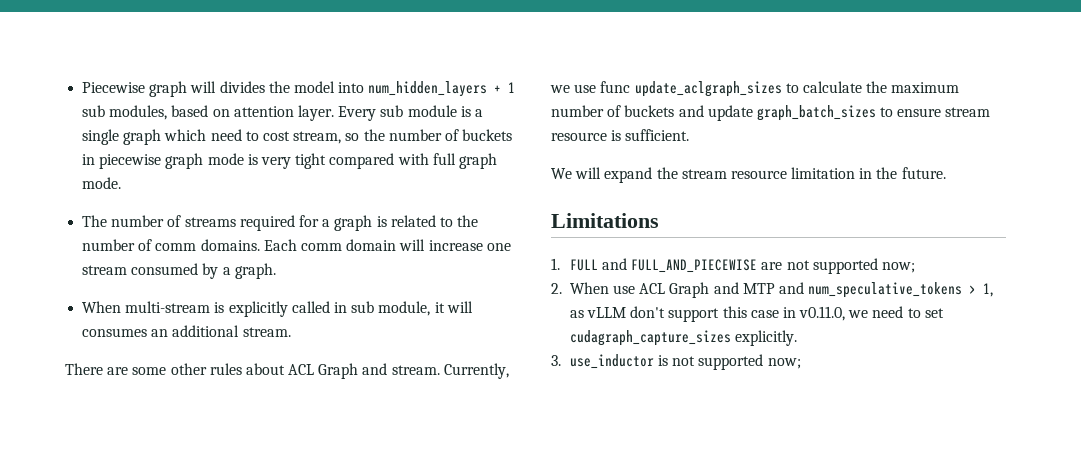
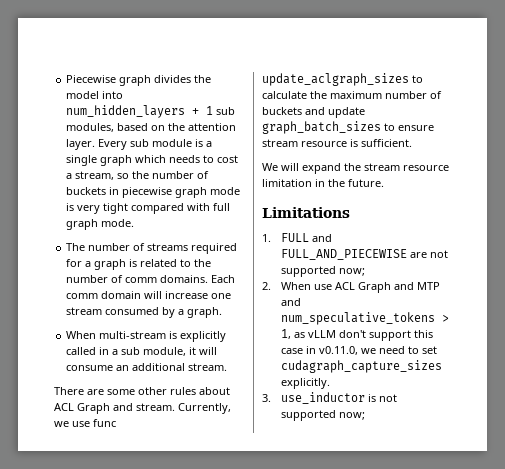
[190,81,217,93] will -> (152, 80) none
(230, 113) none -> [168,123,186,131] the
[210,129,242,141] need -> [169,155,201,163] needs
(290, 136) none -> [66,173,73,179] a
(347, 307) none -> [112,349,119,355] a
[82,328,148,337] consumes -> [66,365,114,371] consume

